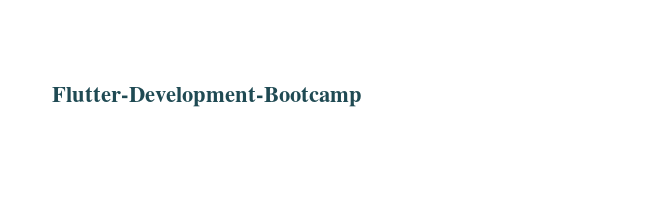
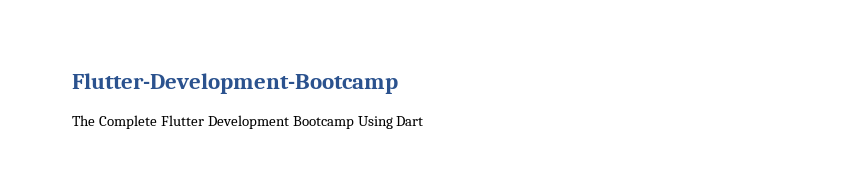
(362, 97) none -> [72,115,424,129] // The Complete Flutter Development Bootcamp Using Dart

